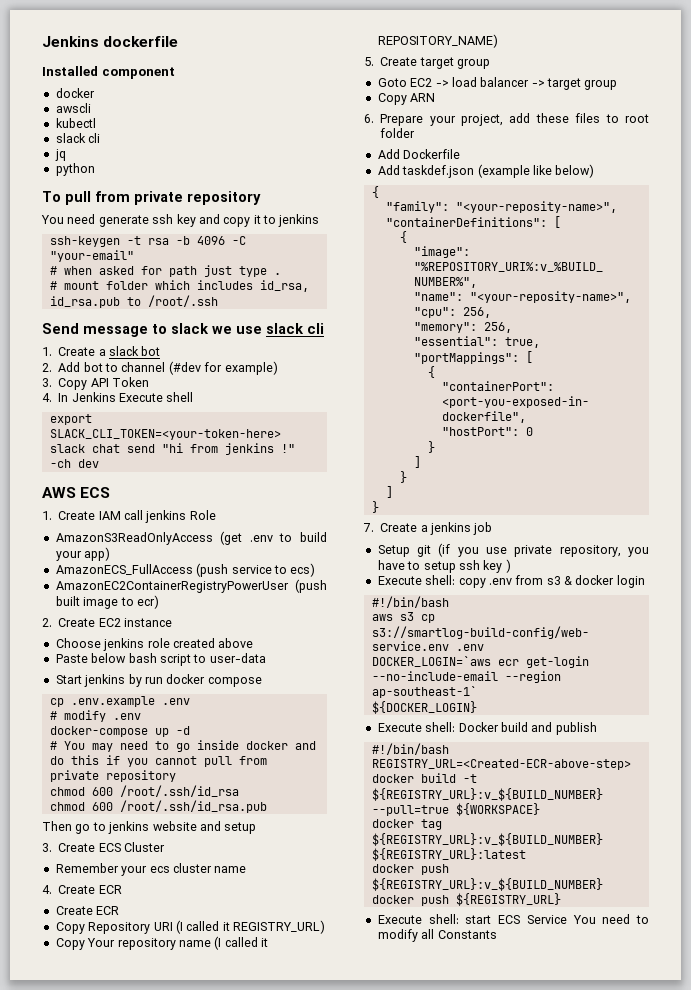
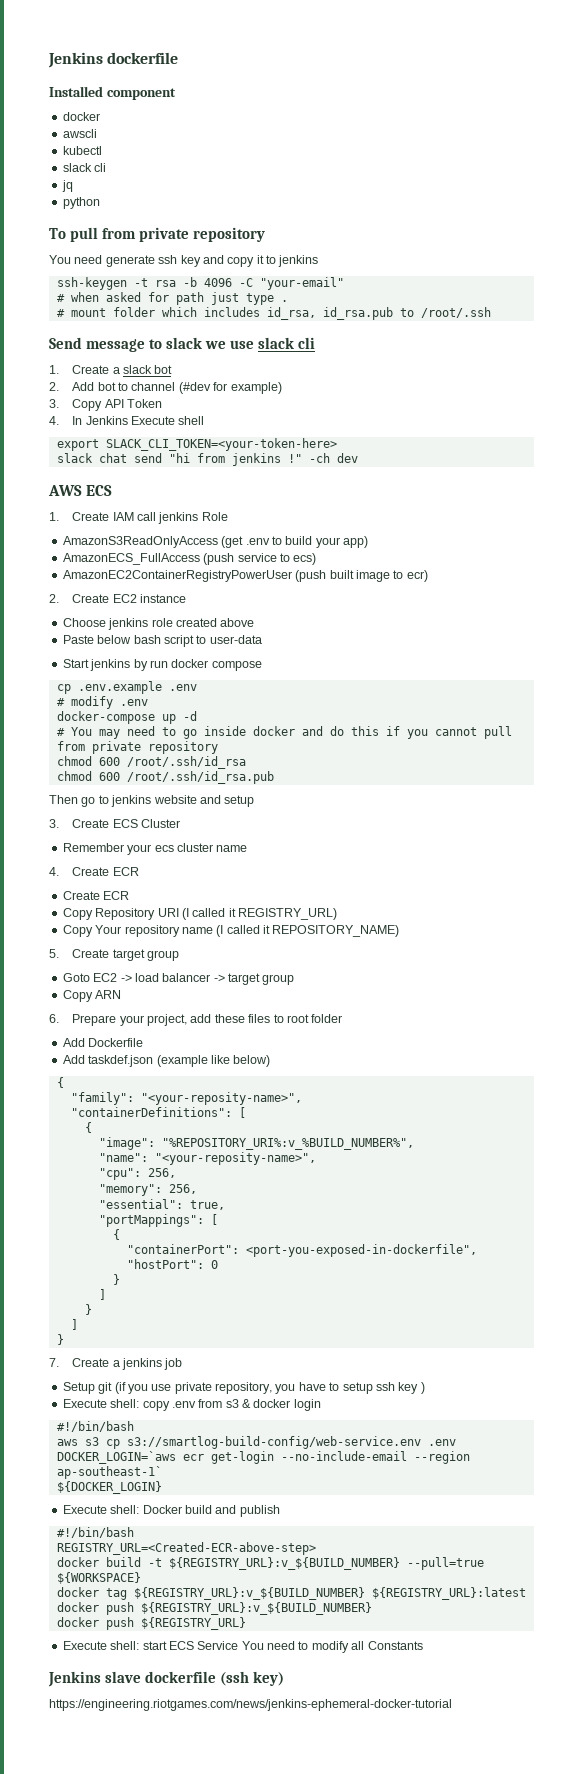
(497, 934) none -> [48,1671,285,1687] [49,1699,452,1711] // Jenkins slave dockerfile (ssh key) // https://engineering.riotgames.com/news/jenkins-ephemeral-docker-tutorial

